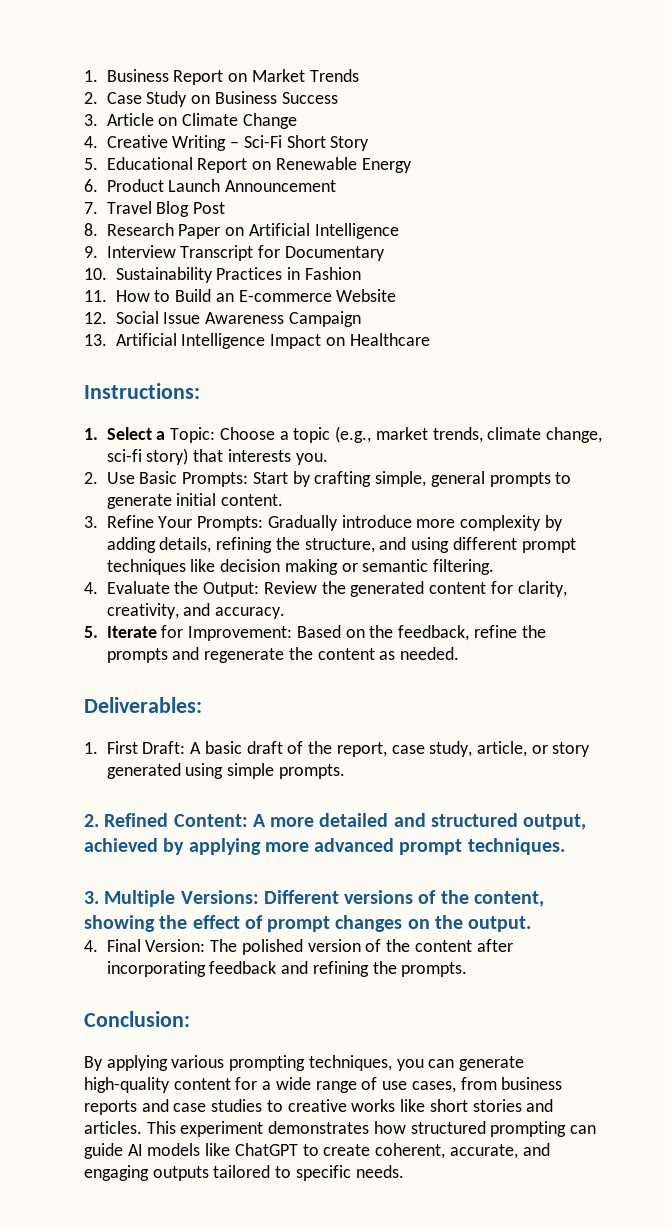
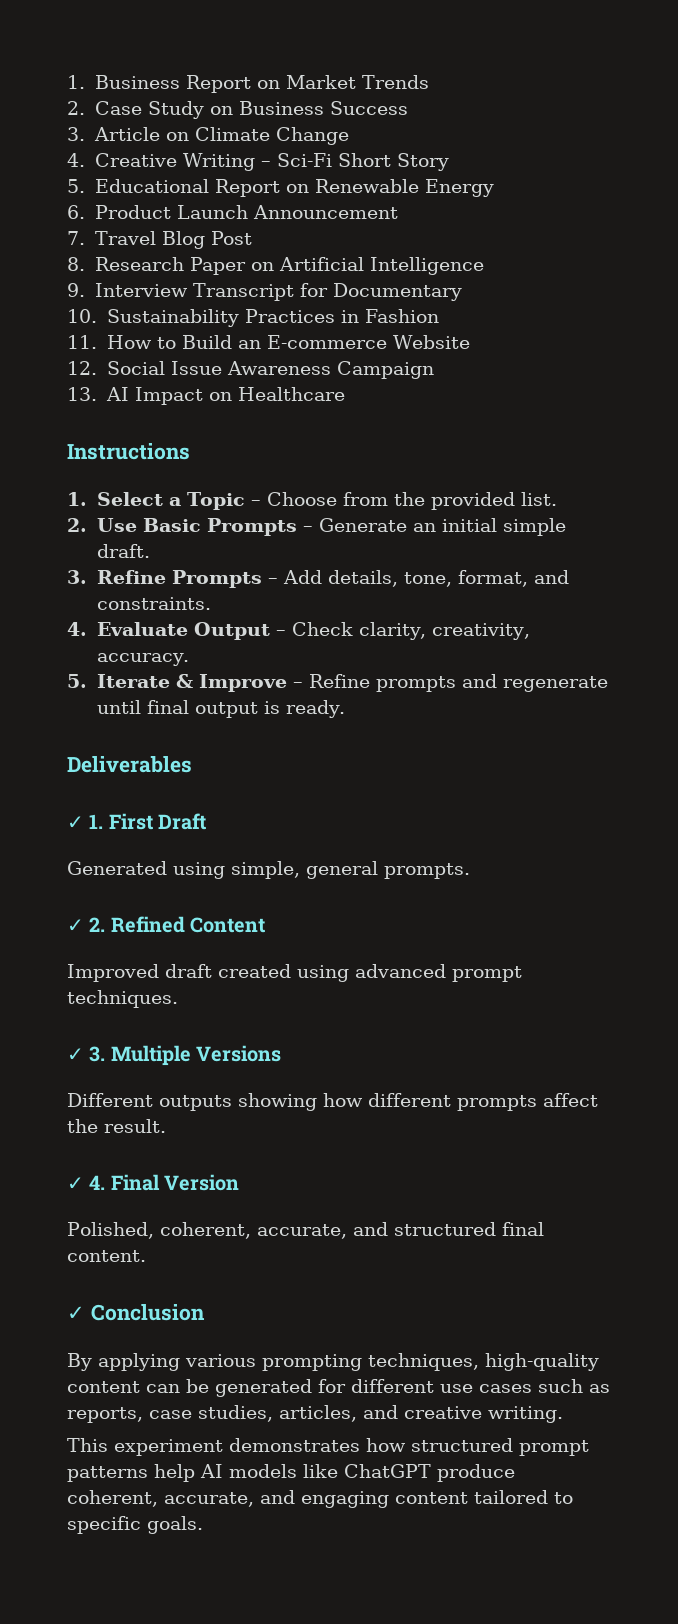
[115,333,266,349] Artificial Intelligence -> [105,387,129,401] AI
[84,383,200,399] Instructions: -> [67,443,190,460] Instructions
[170,426,602,443] [106,448,328,465] [84,471,572,487] [106,493,284,509] [84,515,563,531] [106,537,576,553] [106,559,495,575] [84,581,513,597] Topic: Choose a topic (e.g., market trends, climate change, sci-fi story) that interests you. // 2. Use Basic Prompts: Start by crafting simple, general prompts to generate initial content. // 3. Refine Your Prompts: Gradually introduce more complexity by adding details, refining the structure, and using different prompt techniques like decision making or semantic filtering. // 4. Evaluate the Output: Review the generated content for -> [186,492,558,510] [67,518,566,536] [96,544,150,558] [67,570,569,588] [96,597,211,610] [67,622,353,640] Topic – Choose from the provided list. // 2. Use Basic Prompts – Generate an initial simple draft. // 3. Refine Prompts – Add details, tone, format, and constraints. // 4. Evaluate Output – Check
[183,603,211,616] and -> (531, 631) none
[161,625,546,641] [106,647,460,663] [84,697,202,713] [84,741,591,757] [106,763,345,779] for Improvement: Based on the feedback, refine the prompts and regenerate the content as needed. // Deliverables: // 1. First Draft: A basic draft of the report, case study, article, or story generated using simple prompts. // -> [175,674,608,692] [96,700,346,718] [67,756,192,773] [67,813,207,830] [67,861,470,879] [67,919,84,932] & Improve – Refine prompts and regenerate until final output is ready. // Deliverables // ✓ 1. First Draft // Generated using simple, general prompts. // ✓
[173,813,587,830] [84,838,309,855] Content: A more detailed and structured output, achieved by applying more -> [190,917,266,933] [67,964,349,982] Content // Improved draft created using
(565, 846) none -> [67,1048,84,1061] ✓
[180,890,544,907] [84,915,532,932] [84,939,513,955] [106,961,468,977] [84,1011,190,1027] Versions: Different versions of the content, showing the effect of prompt changes on the output. // 4. Final Version: The polished version of the content after incorporating feedback and refining the prompts. // Conclusion: -> [196,1045,282,1062] [67,1093,598,1111] [67,1119,166,1133] [67,1174,240,1191] [67,1222,544,1239] [67,1250,146,1262] [67,1304,205,1321] Versions // Different outputs showing how different prompts affect the result. // ✓ 4. Final Version // Polished, coherent, accurate, and structured final content. // ✓ Conclusion
[396,1056,525,1071] [84,1077,563,1093] [84,1099,554,1115] [84,1121,142,1134] you can generate high-quality content for a wide range of use cases, from business reports and case studies to creative works like short stories and articles. -> [485,1353,599,1371] [67,1379,610,1397] [67,1405,563,1423] high-quality content can be generated for different use cases such as reports, case studies, articles, and creative writing. //
[490,1121,597,1137] [84,1143,123,1159] prompting can guide -> [519,1440,589,1456] [67,1464,195,1482] prompt patterns help
[302,1144,371,1156] to create -> [437,1464,515,1482] produce
[152,1166,209,1181] outputs -> [395,1492,468,1504] content
[355,1165,404,1178] needs. -> [147,1516,203,1534] goals.

